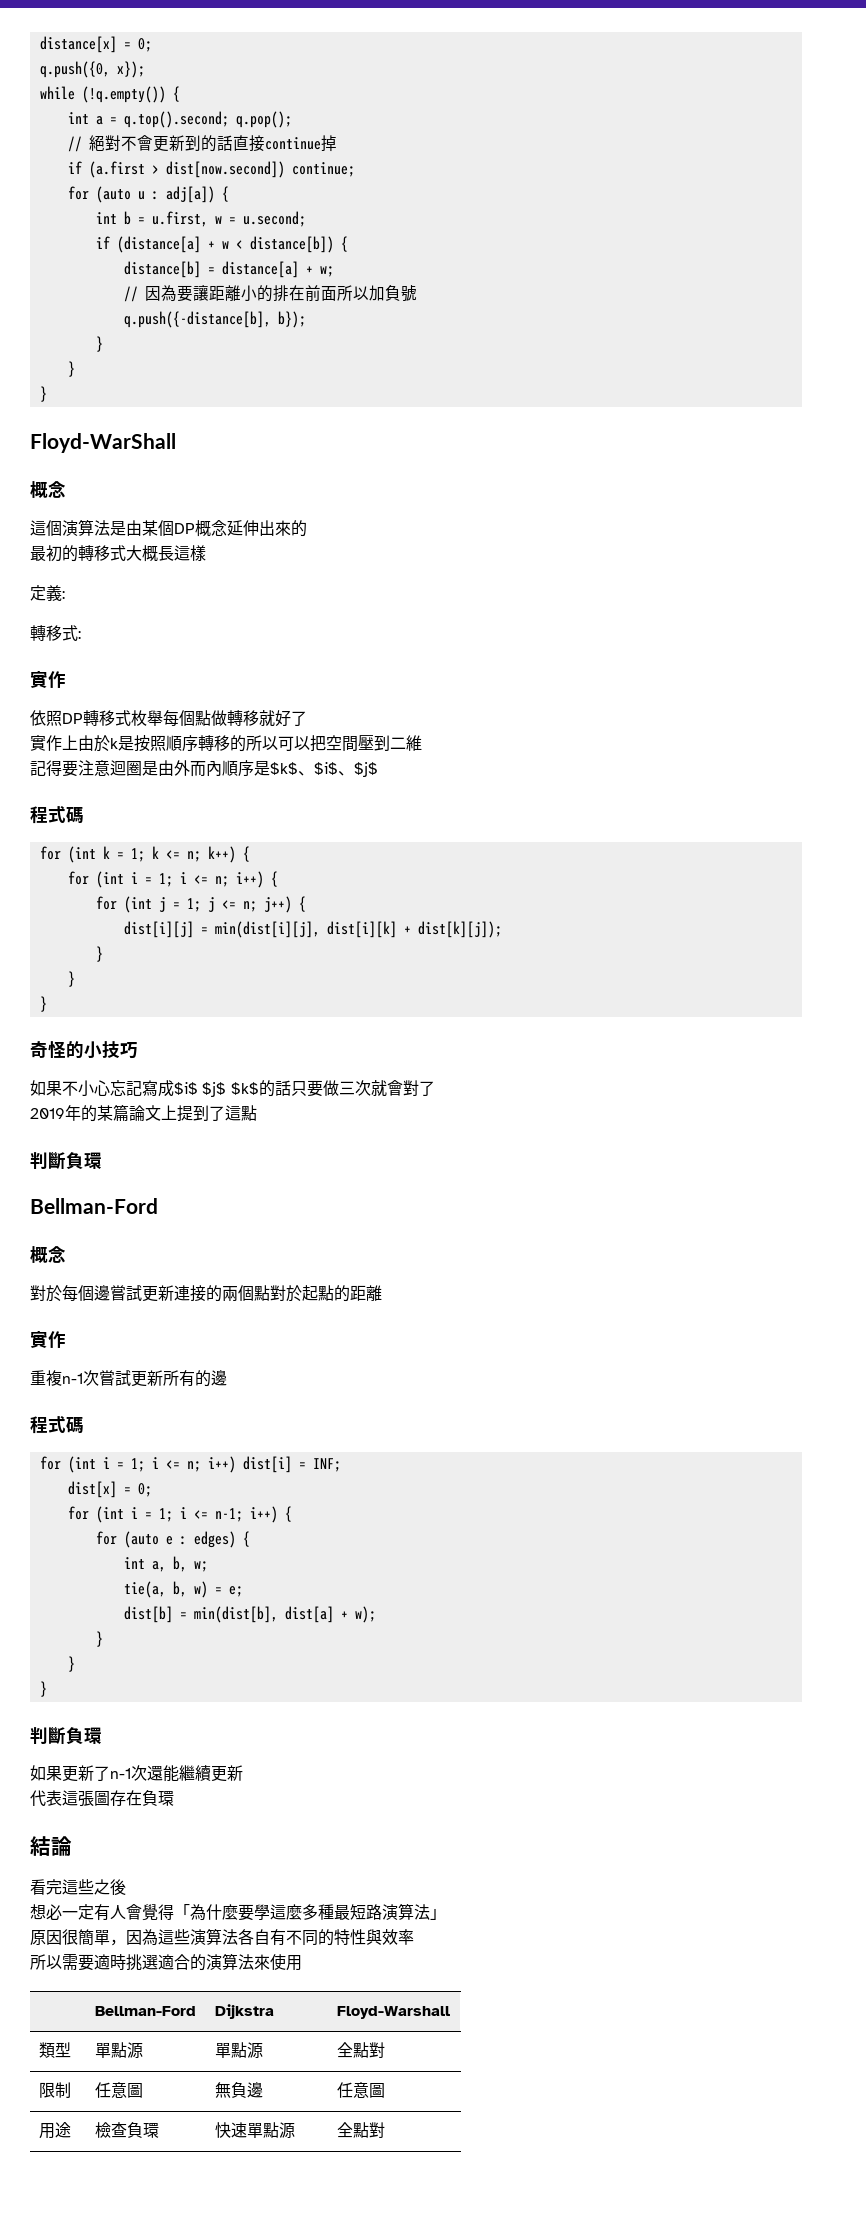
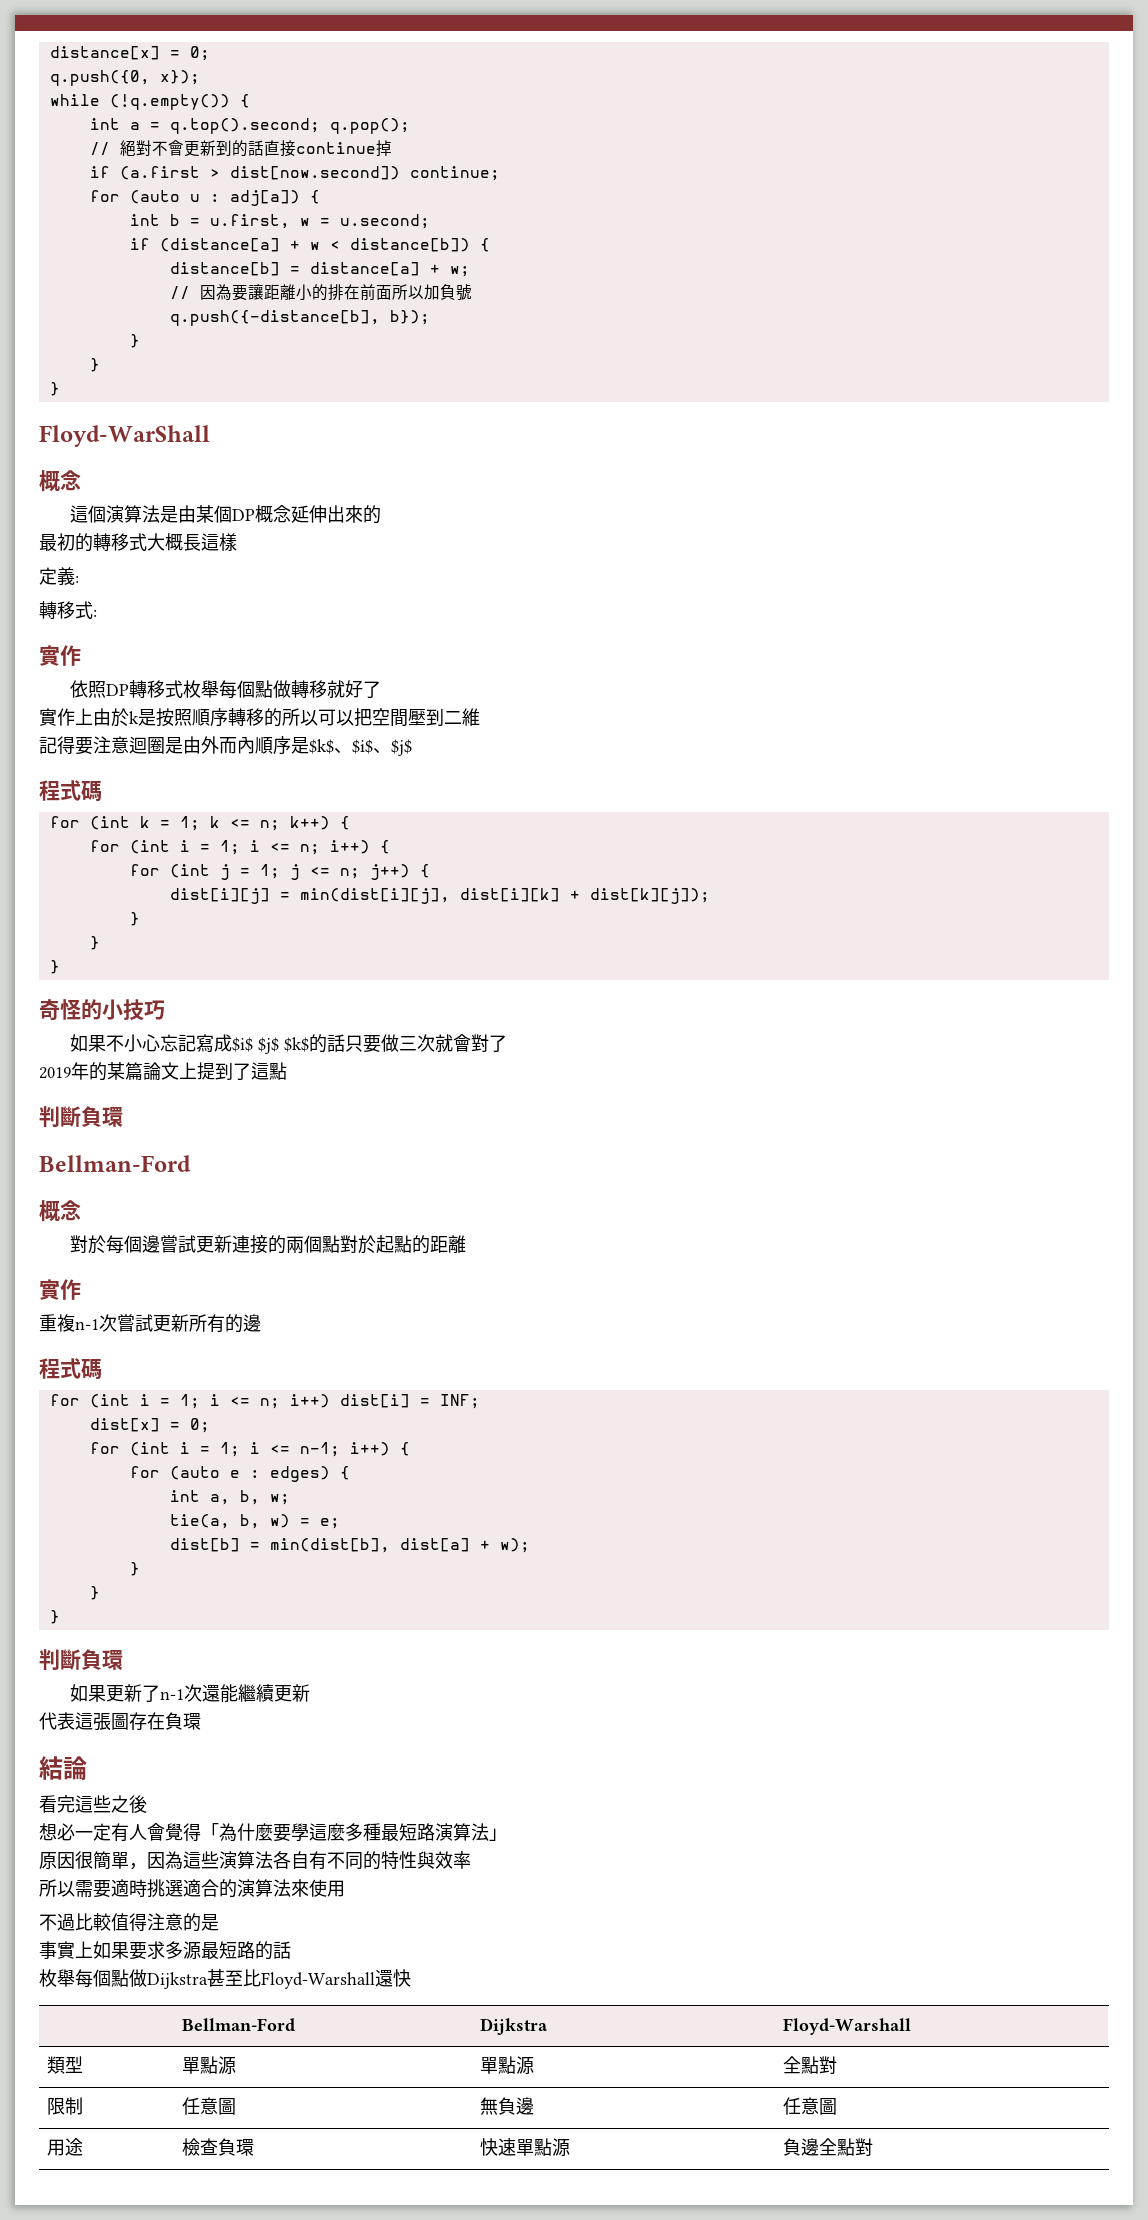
(302, 1963) none -> [39,1913,219,1932] [39,1941,291,1960] [39,1969,411,1989] // 不過比較值得注意的是 // 事實上如果要求多源最短路的話 // 枚舉每個點做Dijkstra甚至比Floyd-Warshall還快
(296, 2130) none -> [782,2138,819,2156] 負邊

